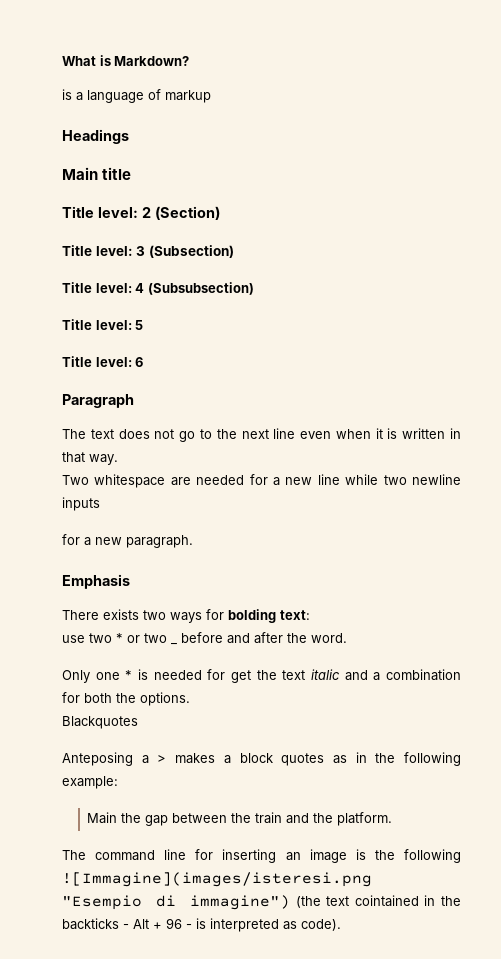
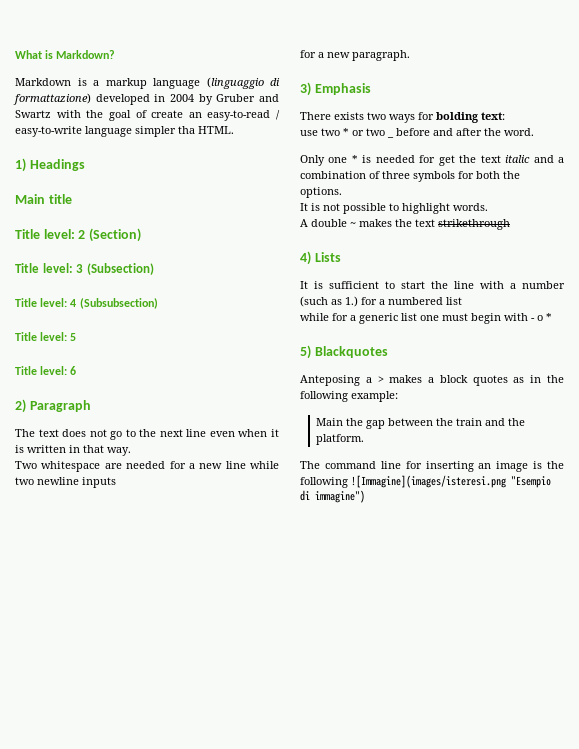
(190, 61) none -> [15,78,71,86] Markdown
[87,89,211,103] language of markup // -> [105,77,280,89] [13,93,279,105] [15,110,280,121] [15,126,234,137] [15,158,26,172] markup language (linguaggio di formattazione) developed in 2004 by Gruber and Swartz with the goal of create an easy-to-read / easy-to-write language simpler tha HTML. // 1)
(144, 362) none -> [15,399,26,413] 2)
(193, 541) none -> [300,82,311,96] 3)
(462, 675) none -> [369,171,455,182] of three symbols
(190, 699) none -> [300,203,488,214] [300,219,510,230] [300,251,341,265] [300,281,565,289] [300,296,462,307] [300,313,552,324] [300,345,311,359] It is not possible to highlight words. // A double ~ makes the text strikethrough // 4) Lists // It is sufficient to start the line with a number (such as 1.) for a numbered list // while for a generic list one must begin with - o * // 5)
[295,895,462,908] [62,918,341,932] (the text cointained in the backticks - Alt + 96 - is interpreted as code). -> (365, 496) none

